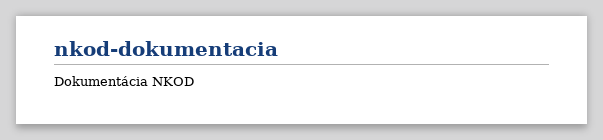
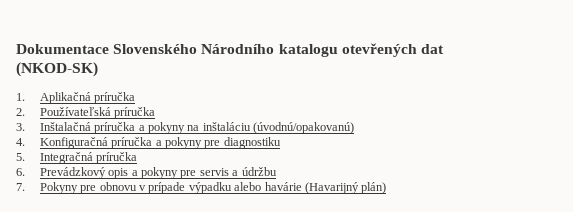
[54,41,278,56] [54,76,194,86] nkod-dokumentacia // Dokumentácia NKOD -> [16,43,444,57] [16,62,98,77] [16,92,136,104] [16,107,156,119] [16,122,355,134] [16,137,281,149] [16,152,138,164] [16,167,277,179] [16,182,387,194] Dokumentace Slovenského Národního katalogu otevřených dat (NKOD-SK) // 1. Aplikačná príručka // 2. Používateľská príručka // 3. Inštalačná príručka a pokyny na inštaláciu (úvodnú/opakovanú) // 4. Konfiguračná príručka a pokyny pre diagnostiku // 5. Integračná príručka // 6. Prevádzkový opis a pokyny pre servis a údržbu // 7. Pokyny pre obnovu v prípade výpadku alebo havárie (Havarijný plán)

